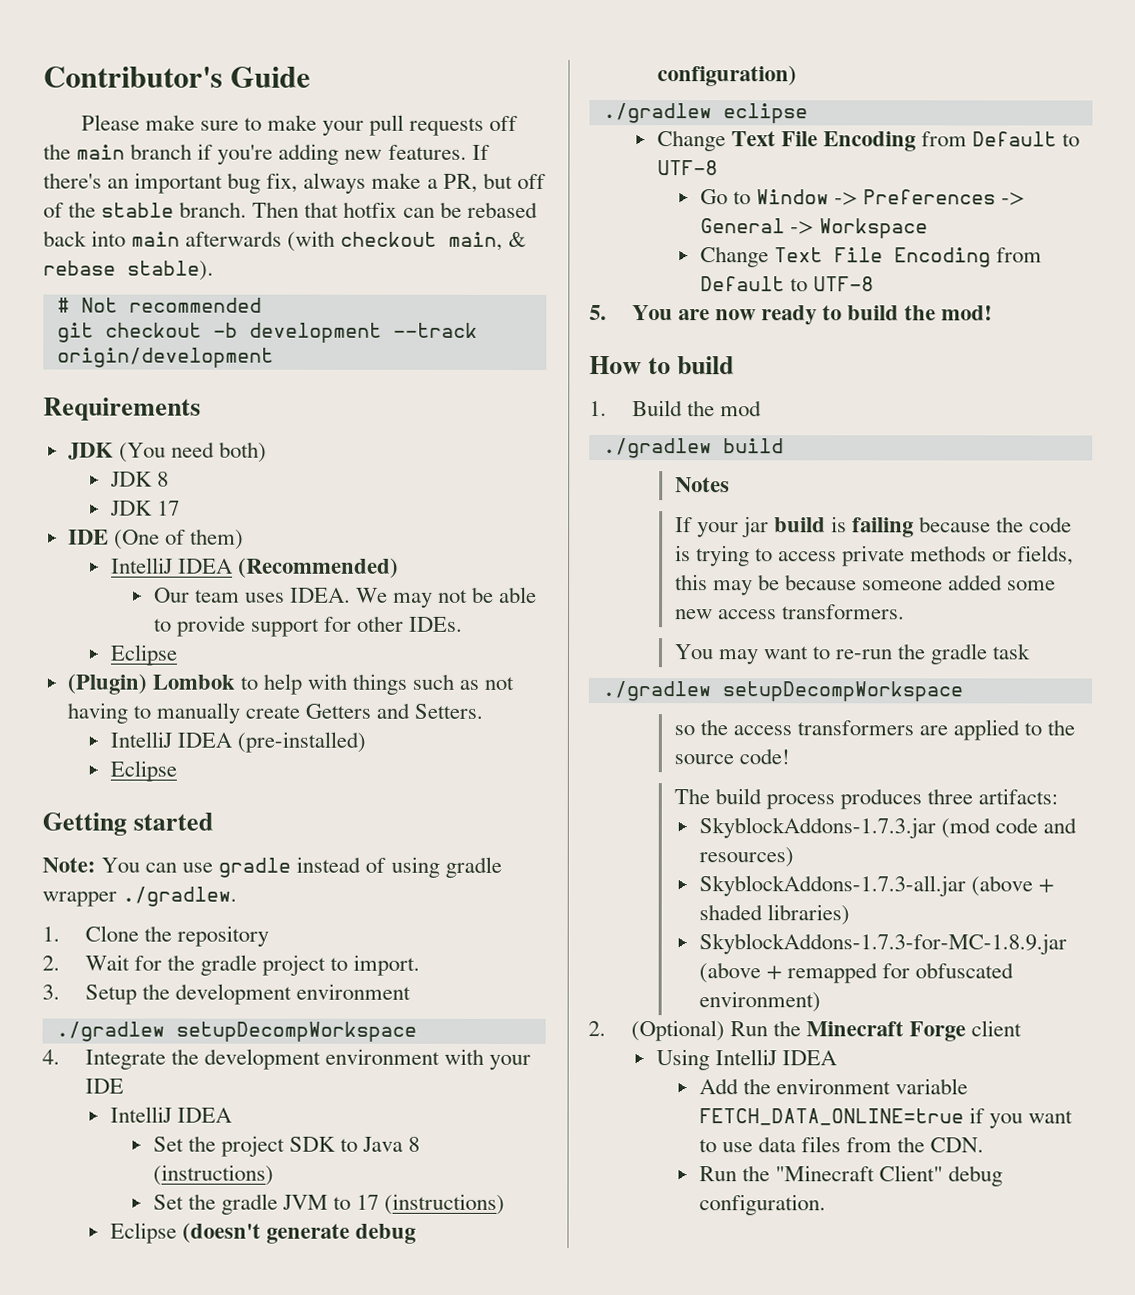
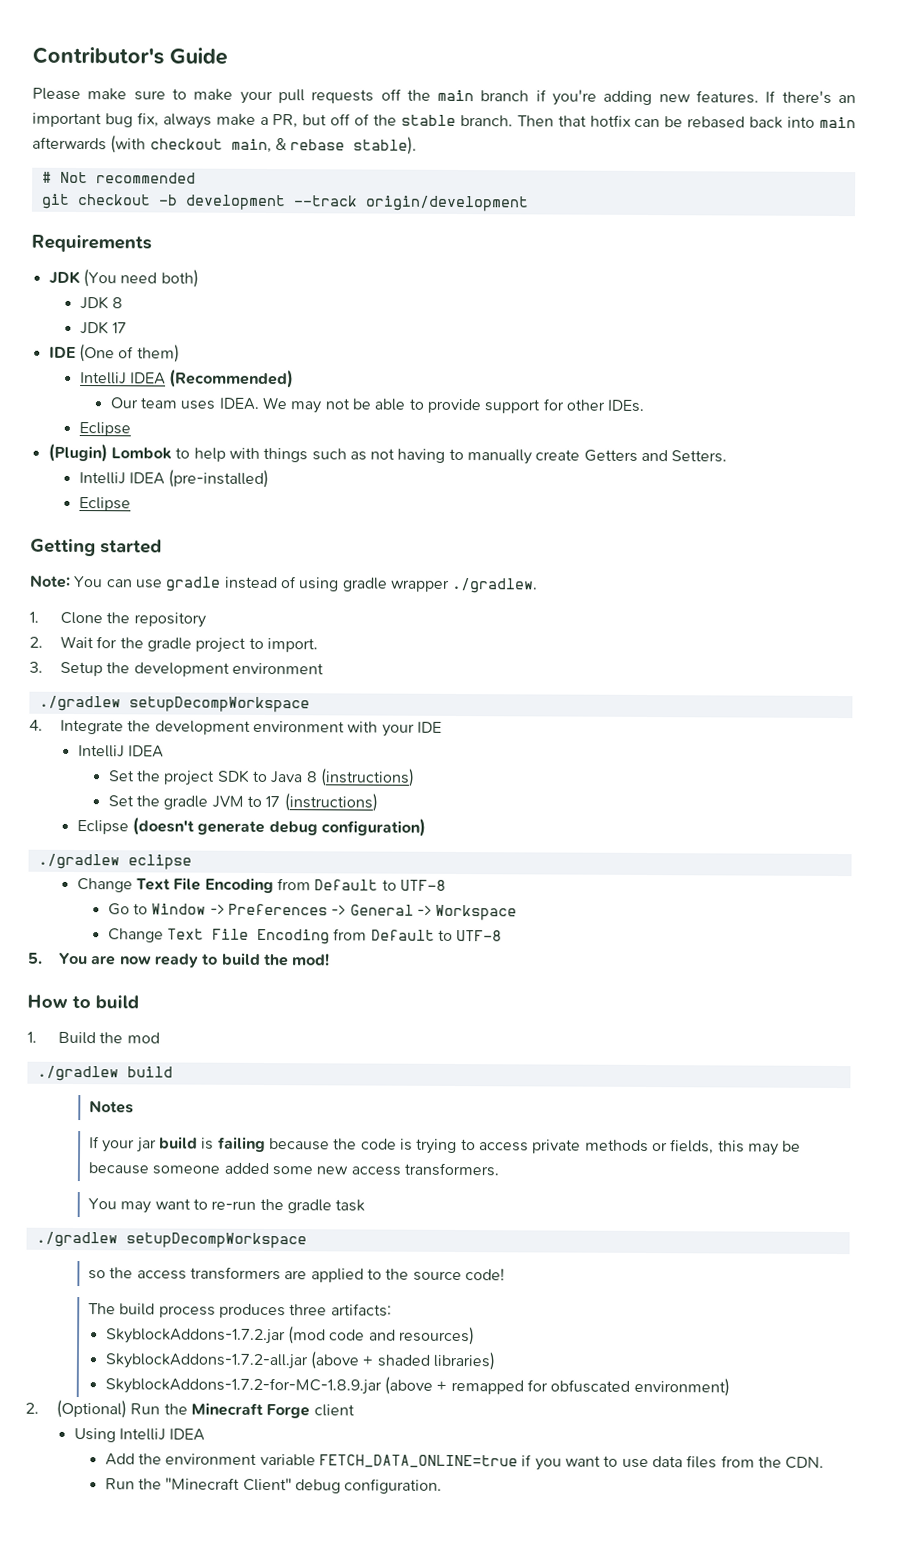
[698,817,936,839] SkyblockAddons-1.7.3.jar -> [105,1328,286,1345] SkyblockAddons-1.7.2.jar
[698,875,966,897] SkyblockAddons-1.7.3-all.jar -> [104,1353,308,1370] SkyblockAddons-1.7.2-all.jar
[698,933,1067,955] SkyblockAddons-1.7.3-for-MC-1.8.9.jar -> [104,1377,382,1395] SkyblockAddons-1.7.2-for-MC-1.8.9.jar

